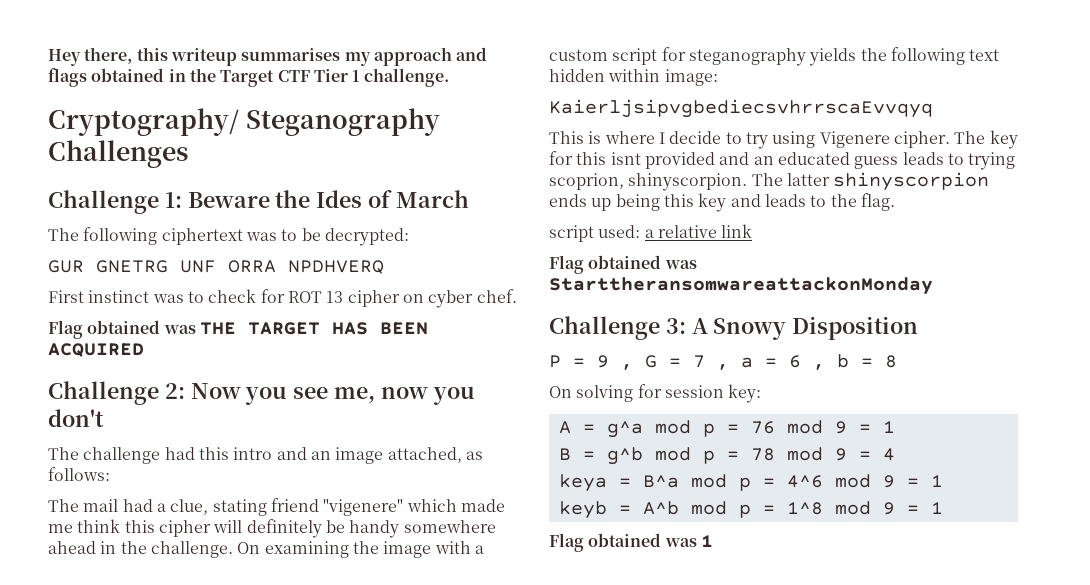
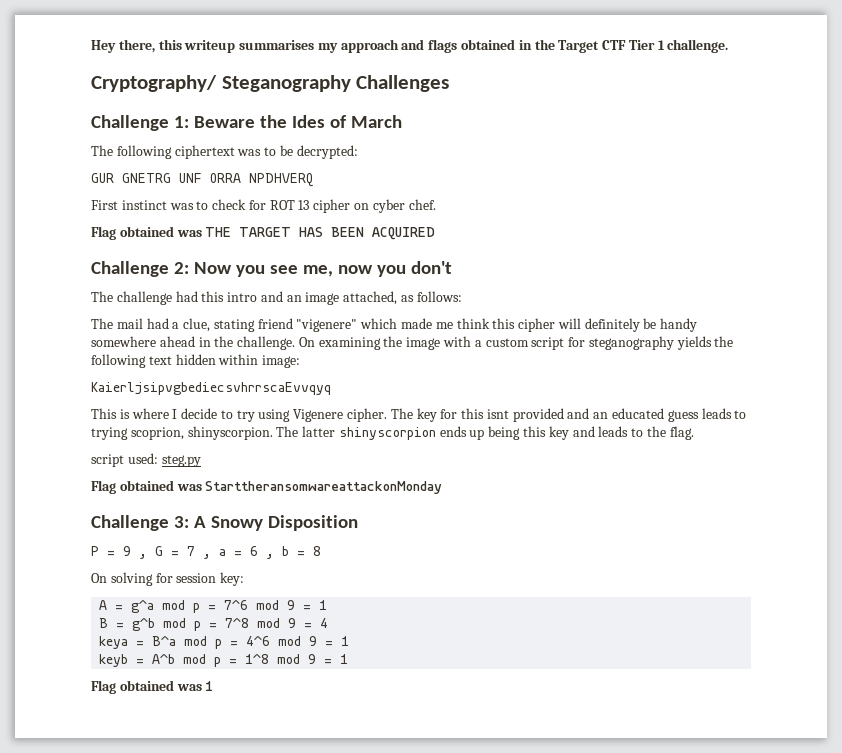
[644,224,753,238] a relative link -> [161,455,201,467] steg.py
[750,421,775,434] 76 -> [224,600,249,610] 7^6
[750,448,775,461] 78 -> [225,618,250,628] 7^8

